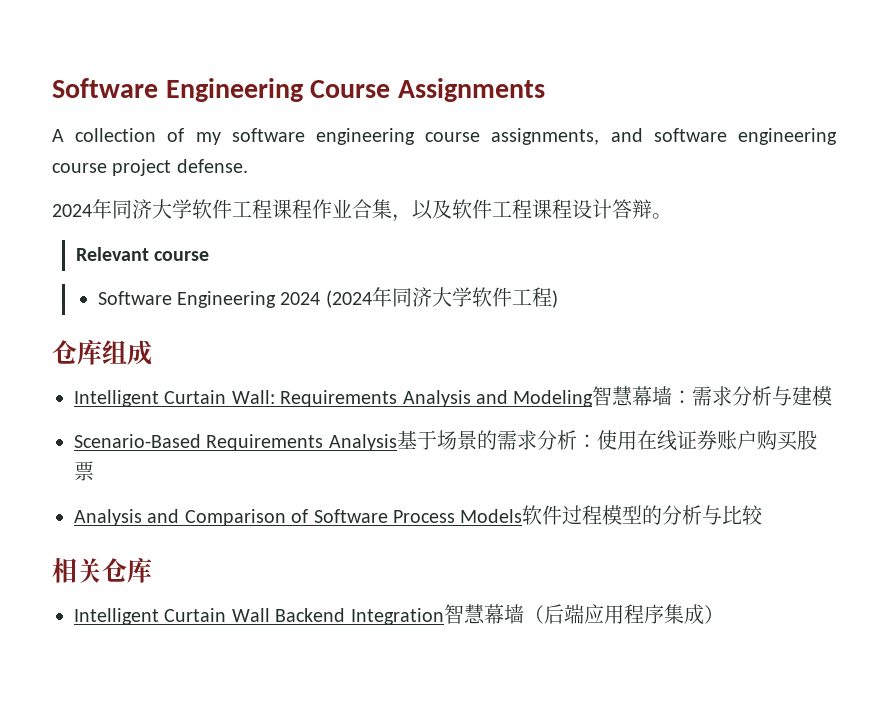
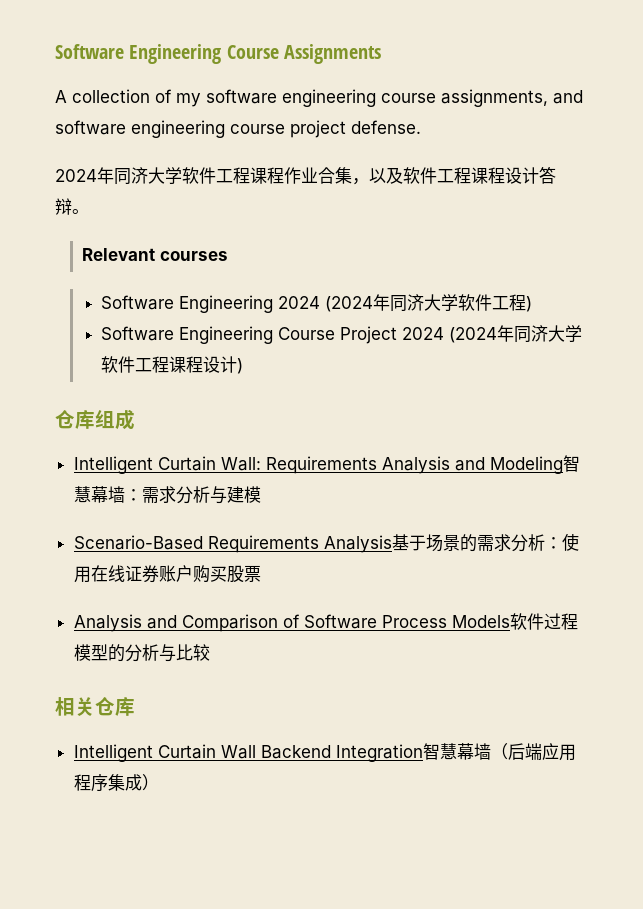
[153,251,209,261] course -> [160,251,229,261] courses
(558, 299) none -> [100,325,582,344] [100,356,243,374] // Software Engineering Course Project 2024 (2024年同济大学软件工程课程设计)

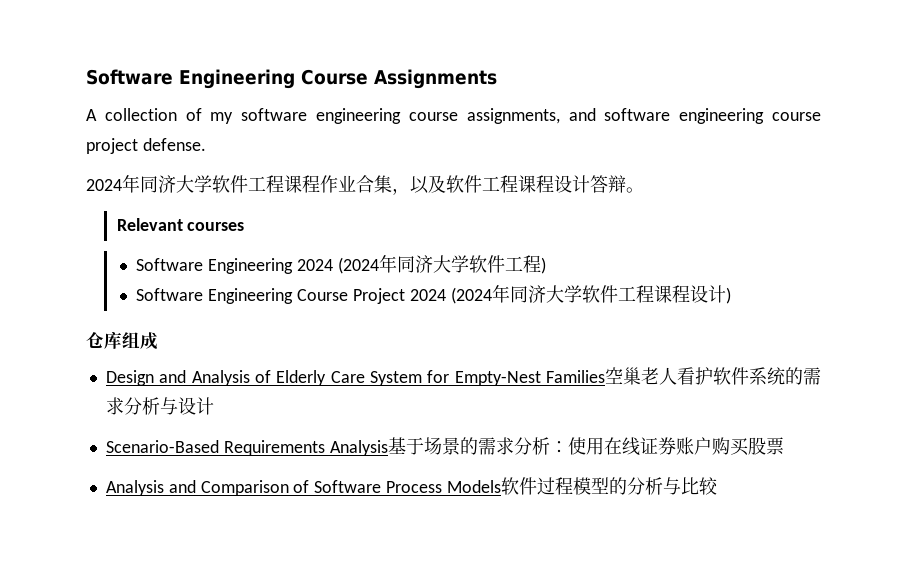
[73,455,580,474] [73,486,142,503] Intelligent Curtain Wall: Requirements Analysis and Modeling智慧幕墙： -> [105,367,803,386] Design and Analysis of Elderly Care System for Empty-Nest Families空巢老人看护软件系统的
[226,486,261,503] 建模 -> [177,397,214,415] 设计
[55,697,135,716] [73,743,576,762] [73,774,159,792] // 相关仓库 // Intelligent Curtain Wall Backend Integration智慧幕墙（后端应用程序集成） -> (718, 486) none

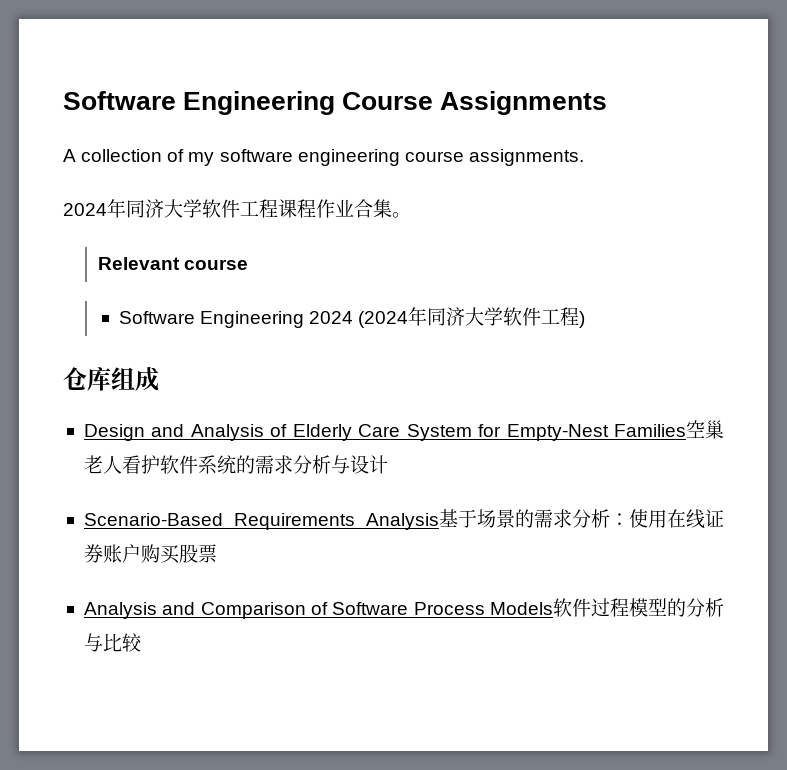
[466,108,822,124] [86,138,206,154] assignments, and software engineering course project defense. -> [468,149,584,166] assignments.
[392,175,626,195] ，以及软件工程课程设计答辩 -> (392, 208) none
[187,222,245,231] courses -> [183,259,248,270] course
[136,284,731,304] // Software Engineering Course Project 2024 (2024年同济大学软件工程课程设计) -> (586, 319) none

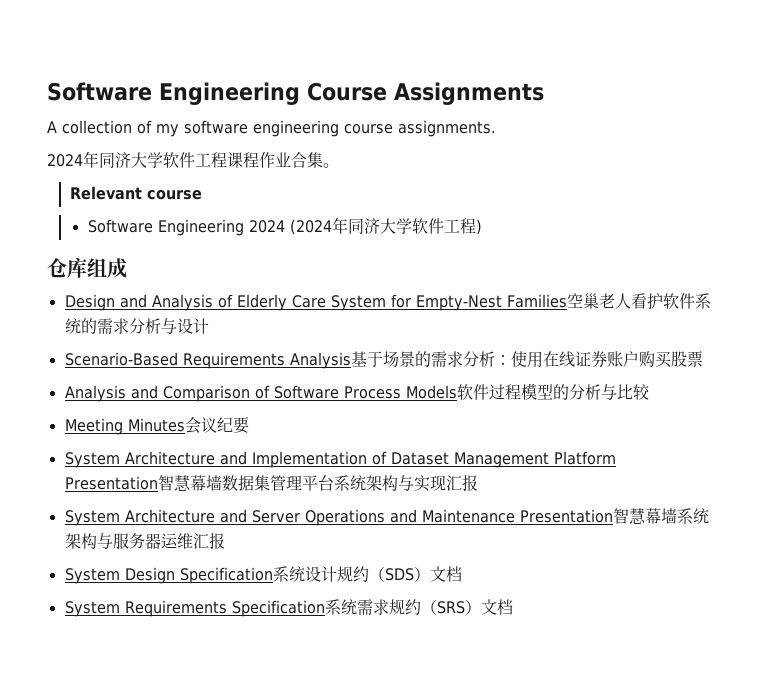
(142, 642) none -> [64,417,249,435] [64,451,616,468] [64,474,478,492] [64,508,709,526] [64,532,225,549] [64,566,462,584] [64,599,513,617] // Meeting Minutes会议纪要 // System Architecture and Implementation of Dataset Management Platform Presentation智慧幕墙数据集管理平台系统架构与实现汇报 // System Architecture and Server Operations and Maintenance Presentation智慧幕墙系统架构与服务器运维汇报 // System Design Specification系统设计规约（SDS）文档 // System Requirements Specification系统需求规约（SRS）文档

